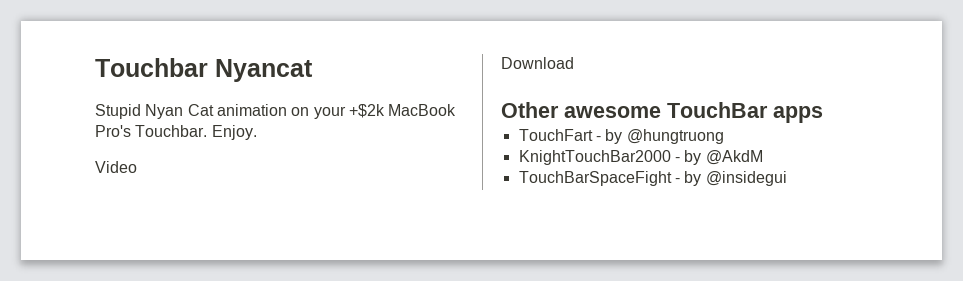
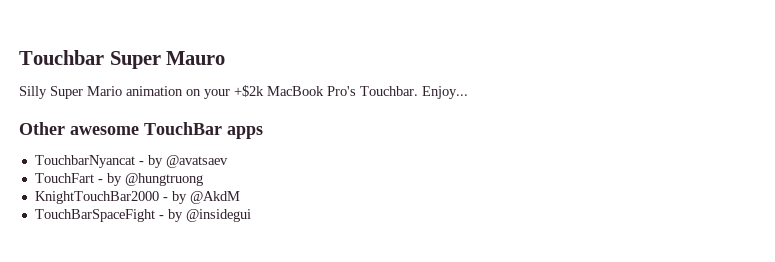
[215,59,313,82] [95,104,214,119] Nyancat // Stupid Nyan Cat -> [109,51,226,69] [19,86,122,99] Super Mauro // Silly Super Mario
[211,125,257,140] [95,161,137,173] [501,57,574,69] Enjoy. // Video // Download -> [422,86,468,99] Enjoy...
(823, 114) none -> [34,155,228,168] // TouchbarNyancat - by @avatsaev

